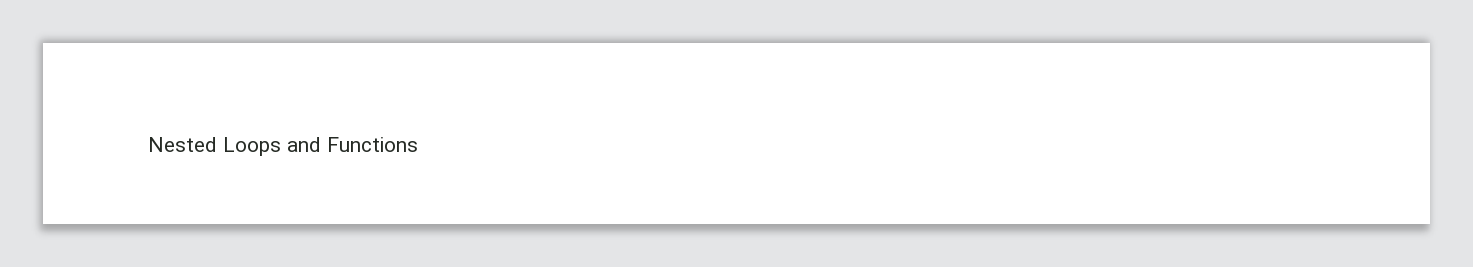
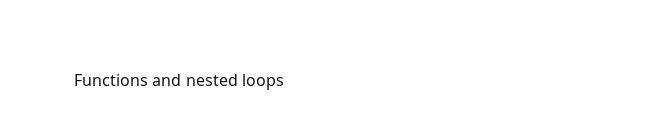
[148,137,418,156] Nested Loops and Functions -> [74,74,284,90] Functions and nested loops

